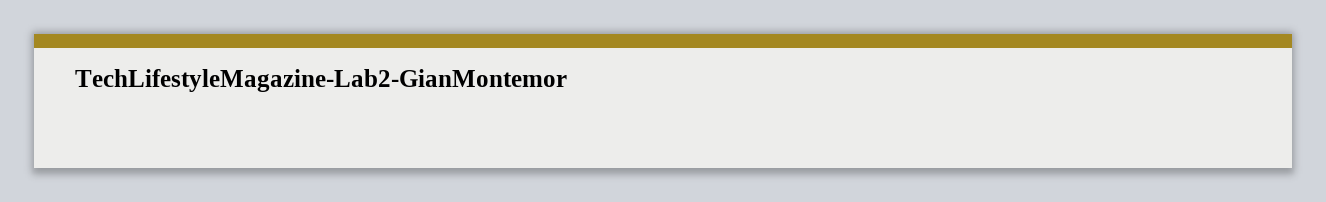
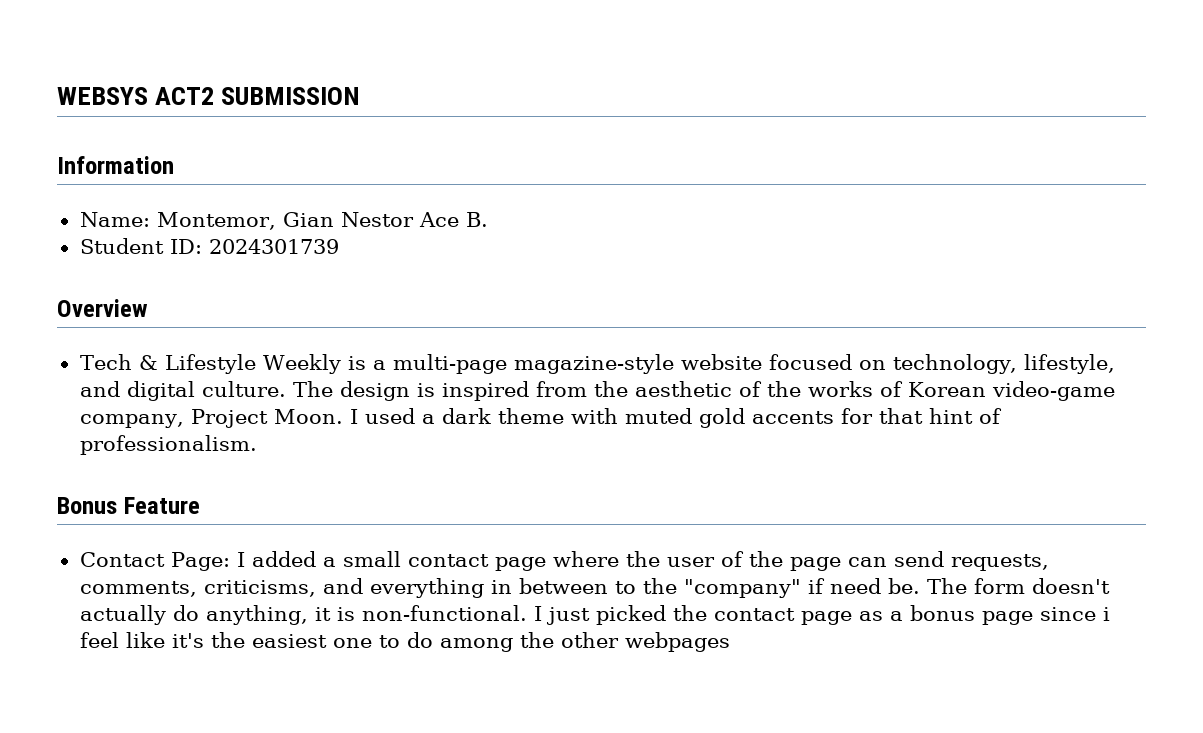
[75,69,567,92] TechLifestyleMagazine-Lab2-GianMontemor -> [57,87,361,105] [57,156,174,174] [79,212,488,230] [79,238,339,254] [57,299,148,317] [79,354,1116,374] [79,381,1115,401] [79,408,1002,428] [79,435,257,455] [57,497,200,514] [79,551,1049,571] [79,578,1110,598] [79,605,1110,625] [79,632,730,652] WEBSYS ACT2 SUBMISSION // Information // Name: Montemor, Gian Nestor Ace B. // Student ID: 2024301739 // Overview // Tech & Lifestyle Weekly is a multi-page magazine-style website focused on technology, lifestyle, and digital culture. The design is inspired from the aesthetic of the works of Korean video-game company, Project Moon. I used a dark theme with muted gold accents for that hint of professionalism. // Bonus Feature // Contact Page: I added a small contact page where the user of the page can send requests, comments, criticisms, and everything in between to the "company" if need be. The form doesn't actually do anything, it is non-functional. I just picked the contact page as a bonus page since i feel like it's the easiest one to do among the other webpages

